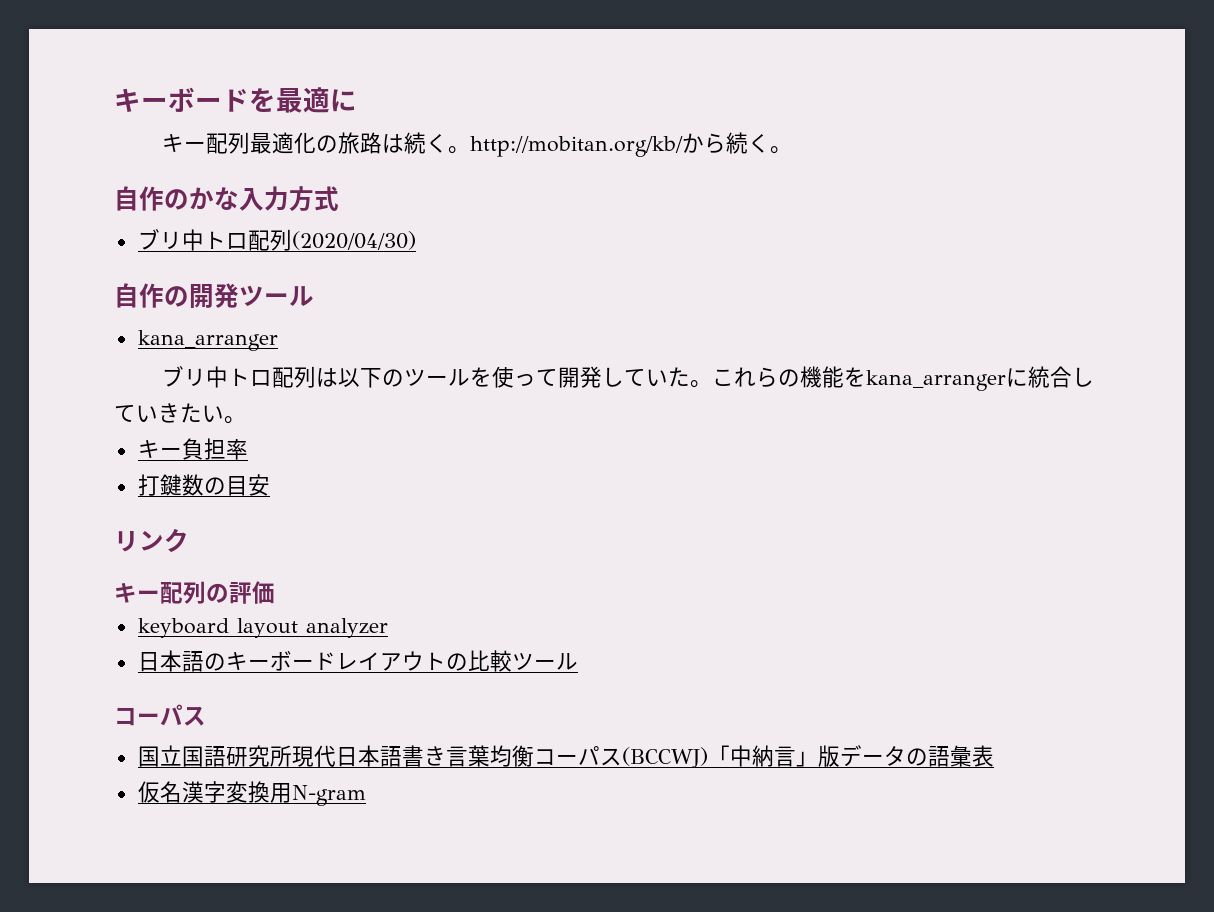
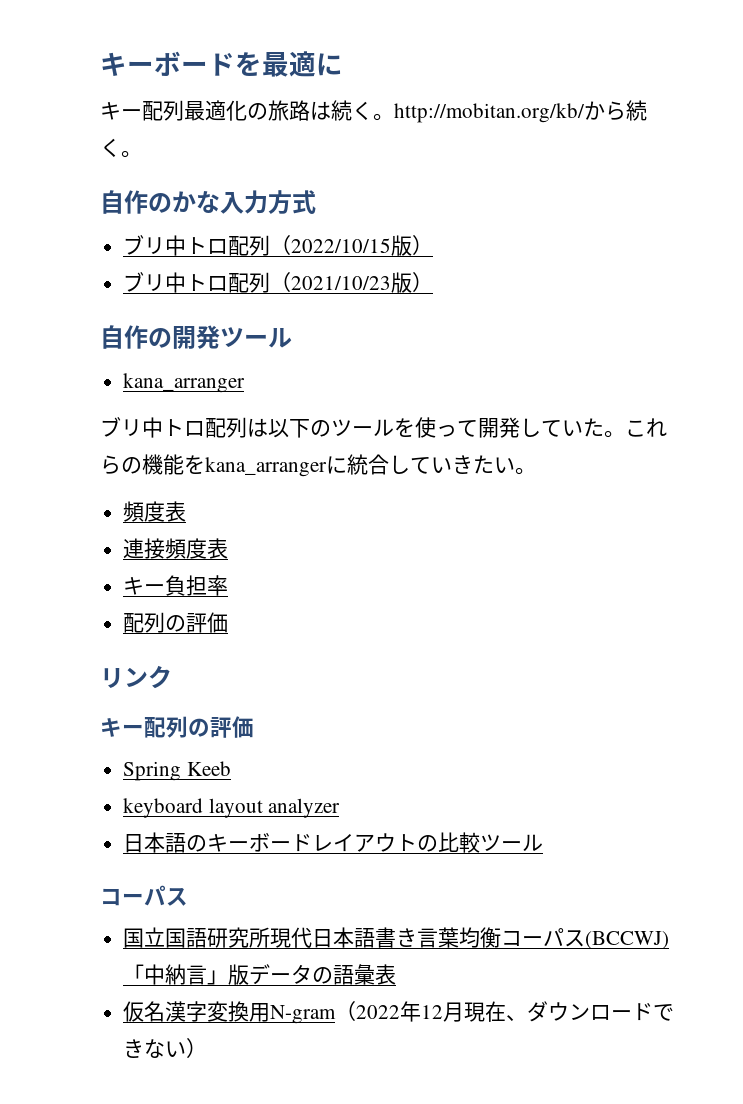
[291,231,416,250] (2020/04/30) -> [270,235,434,256] [123,272,434,293] （2022/10/15版） // ブリ中トロ配列（2021/10/23版）
(246, 420) none -> [123,501,187,522] [123,538,229,559] // 頻度表 // 連接頻度表
[137,474,270,496] 打鍵数の目安 -> [123,612,229,633] 配列の評価
(275, 592) none -> [123,761,231,781] // Spring Keeb
(366, 795) none -> [335,1001,675,1022] [123,1038,208,1058] （2022年12月現在、ダウンロードできない）

